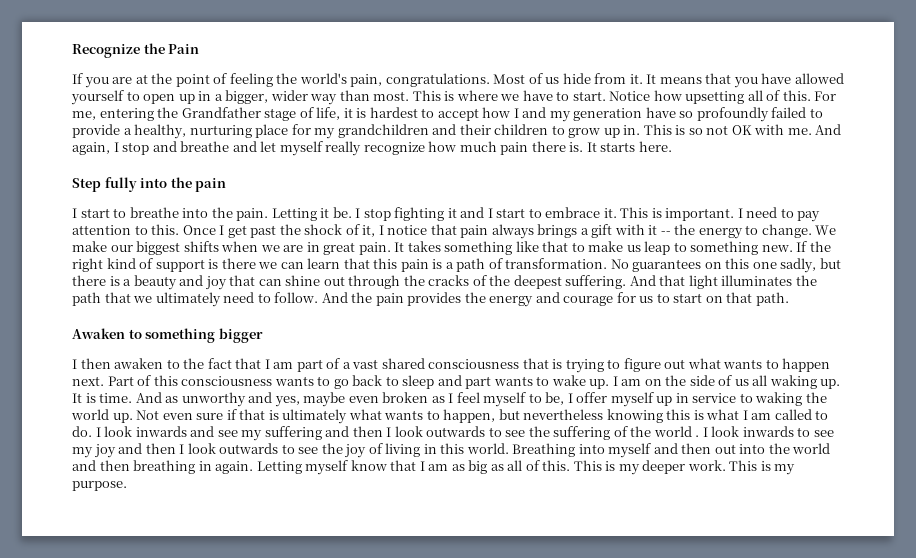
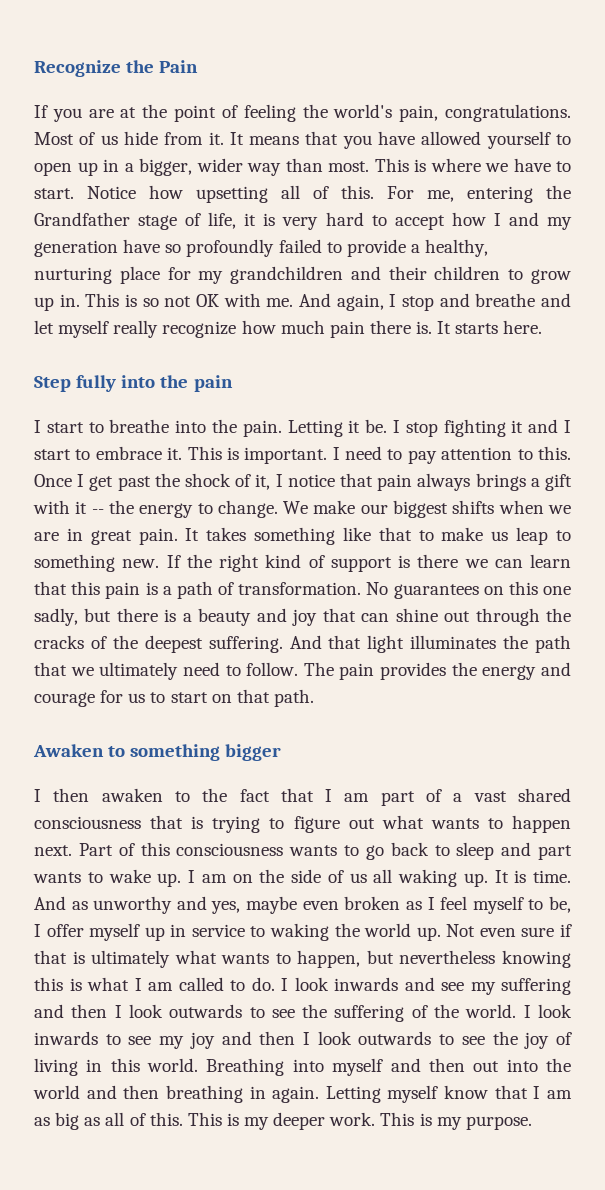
[369,107,418,118] hardest -> [282,212,364,230] very hard
[321,292,373,303] And the -> [303,662,334,676] The
[653,426,700,437] world . -> [465,1004,517,1018] world.

